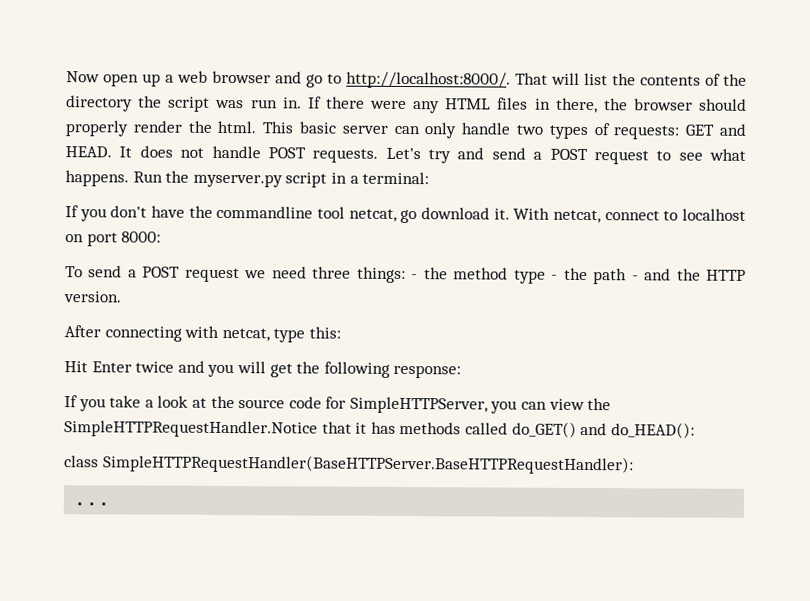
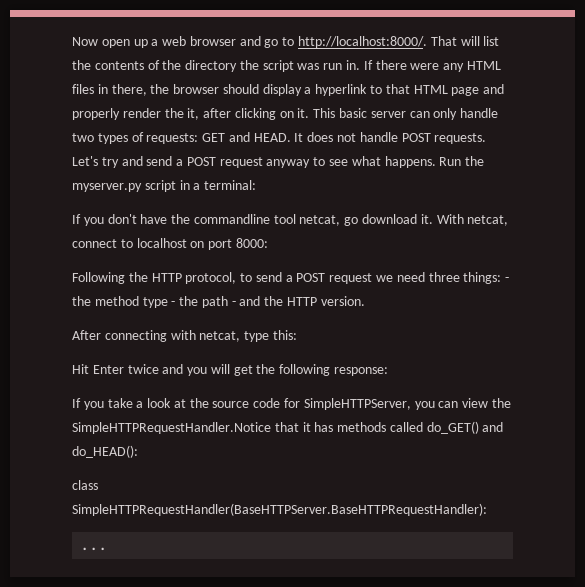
[65,120,257,137] properly render the html. -> [262,84,505,96] [72,108,310,120] display a hyperlink to that HTML page and properly render the it, after clicking on it.
(649, 157) none -> [266,159,311,168] anyway
[65,266,83,278] To -> [72,272,253,284] Following the HTTP protocol, to

